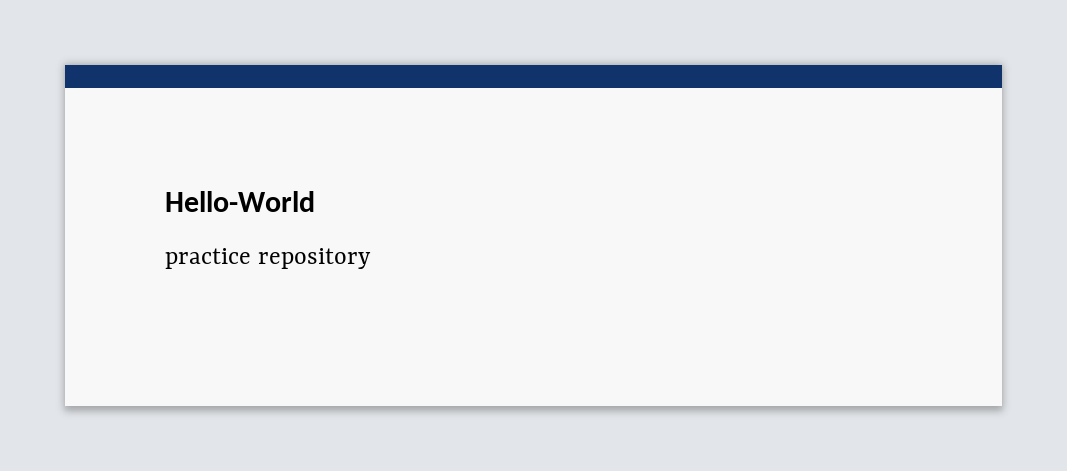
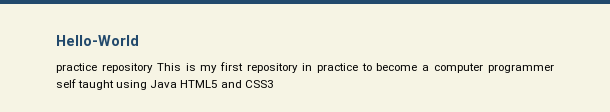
(372, 258) none -> [156,62,554,73] [56,79,273,90] This is my first repository in practice to become a computer programmer self taught using Java HTML5 and CSS3

